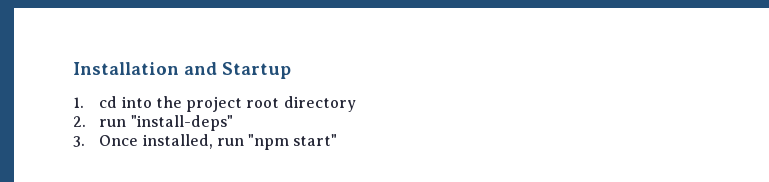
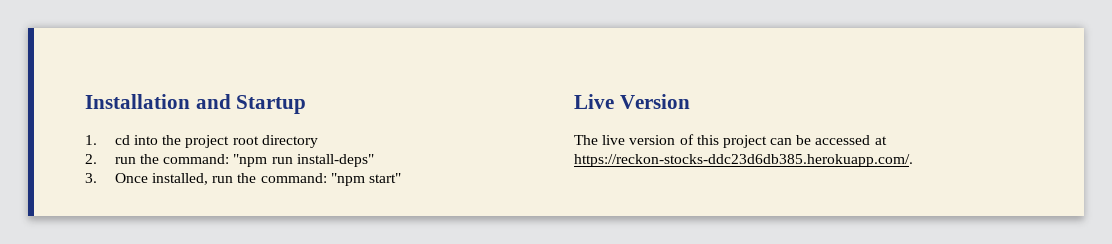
[130,115,233,131] "install-deps" -> [139,154,374,167] the command: "npm run install-deps"
(244, 142) none -> [237,173,327,183] the command:
(338, 140) none -> [574,94,690,109] [574,134,887,148] [574,154,913,167] // Live Version // The live version of this project can be accessed at https://reckon-stocks-ddc23d6db385.herokuapp.com/.

